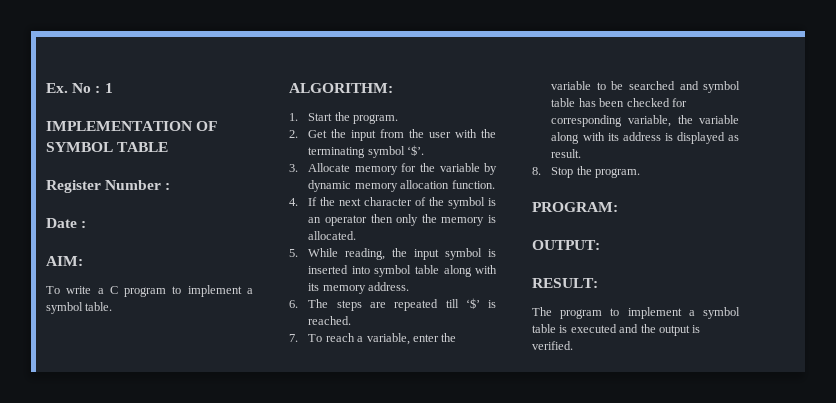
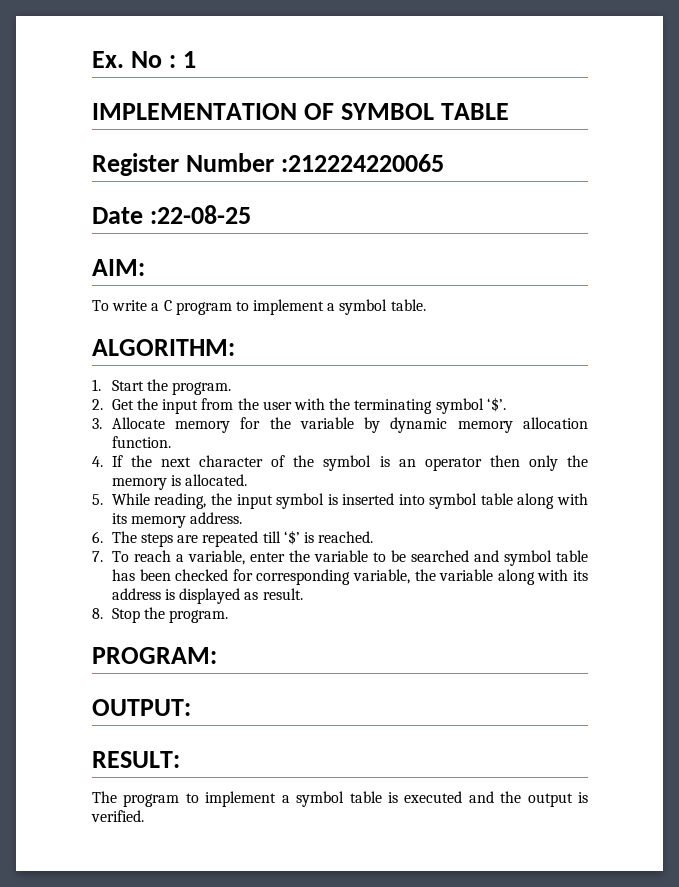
[165,183,171,190] : -> [280,154,444,172] :212224220065
[81,221,87,228] : -> [149,205,251,224] :22-08-25

